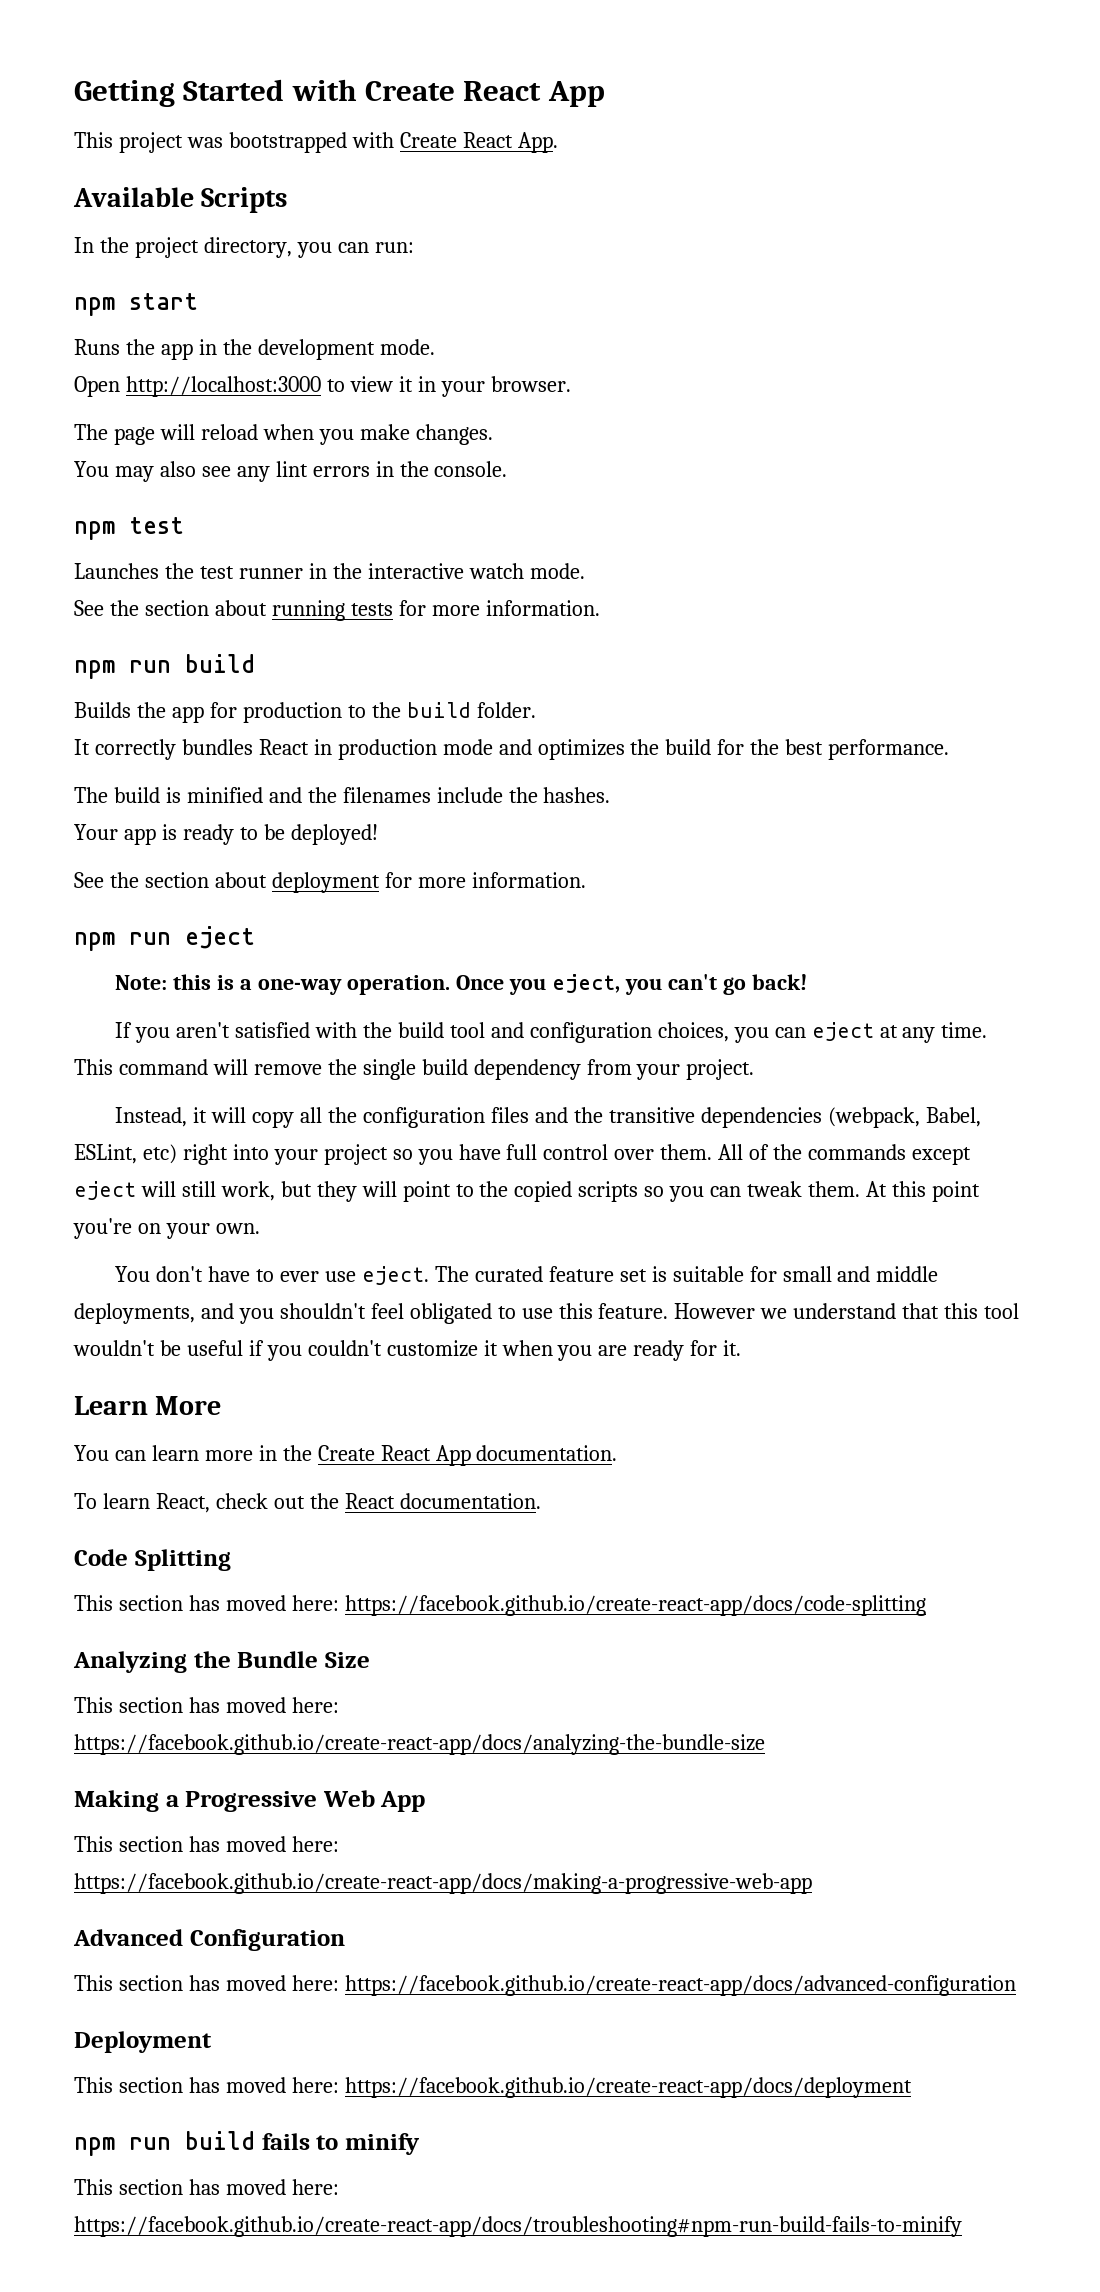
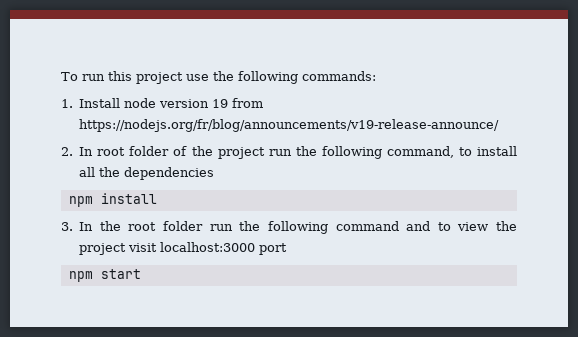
[74,79,605,107] [74,132,558,153] [73,187,288,213] [74,237,414,258] [74,293,198,316] [74,339,435,360] [74,376,571,397] [74,424,493,445] [74,461,508,482] [74,517,184,540] [74,563,585,579] [74,600,600,621] [74,654,255,679] [74,702,536,723] [74,739,950,760] [74,787,611,803] [74,824,378,845] [74,872,586,893] [74,926,255,951] [115,974,807,995] [115,1022,988,1043] [74,1059,755,1080] [115,1107,981,1128] [74,1144,971,1165] [74,1181,980,1202] [73,1218,260,1239] [115,1266,939,1285] [74,1303,1020,1324] [73,1340,742,1361] [74,1396,222,1415] [74,1445,618,1466] [74,1493,541,1513] [74,1549,231,1571] [74,1595,926,1616] [73,1651,370,1673] [74,1697,339,1713] [74,1734,765,1755] [74,1790,426,1812] [74,1836,339,1852] [74,1873,812,1894] [73,1929,345,1951] [74,1975,1016,1996] [74,2031,212,2053] [74,2077,912,2098] [74,2131,420,2156] [74,2179,339,2195] [74,2216,962,2237] Getting Started with Create React App // This project was bootstrapped with Create React App. // Available Scripts // In the project directory, you can run: // npm start // Runs the app in the development mode. // Open http://localhost:3000 to view it in your browser. // The page will reload when you make changes. // You may also see any lint errors in the console. // npm test // Launches the test runner in the interactive watch mode. // See the section about running tests for more information. // npm run build // Builds the app for production to the build folder. // It correctly bundles React in production mode and optimizes the build for the best performance. // The build is minified and the filenames include the hashes. // Your app is ready to be deployed! // See the section about deployment for more information. // npm run eject // Note: this is a one-way operation. Once you eject, you can't go back! // If you aren't satisfied with the build tool and configuration choices, you can eject at any time. This command will remove the single build dependency from your project. // Instead, it will copy all the configuration files and the transitive dependencies (webpack, Babel, ESLint, etc) right into your project so you have full control over them. All of the commands except eject will still work, but they will point to the copied scripts so you can tweak them. At this point you're on your own. // You don't have to ever use eject. The curated feature set is suitable for small and middle deployments, and you shouldn't feel obligated to use this feature. However we understand that this tool wouldn't be useful if you couldn't customize it when you are ready for it. // Learn More // You can learn more in the Create React App documentation. // To learn React, check out the React documentation. // Code Splitting // This section has moved here: https://facebook.github.io/create-react-app/docs/code-splitting // Analyzing the Bundle Size // This section has moved here: https://facebook.github.io/create-react-app/docs/analyzing-the-bundle-size // Making a Progressive Web App // This section has moved here: https://facebook.github.io/create-react-app/docs/making-a-progressive-web-app // Advanced Configuration // This section has moved here: https://facebook.github.io/create-react-app/docs/advanced-configuration // Deployment // This section has moved here: https://facebook.github.io/create-react-app/docs/deployment // npm run build fails to minify // This section has moved here: https://facebook.github.io/create-react-app/docs/troubleshooting#npm-run-build-fails-to-minify -> [61,71,376,84] [61,98,264,108] [79,119,500,132] [61,146,517,159] [79,167,215,180] [68,193,157,207] [61,221,517,234] [79,242,288,255] [68,269,141,282] To run this project use the following commands: // 1. Install node version 19 from https://nodejs.org/fr/blog/announcements/v19-release-announce/ // 2. In root folder of the project run the following command, to install all the dependencies // npm install // 3. In the root folder run the following command and to view the project visit localhost:3000 port // npm start

